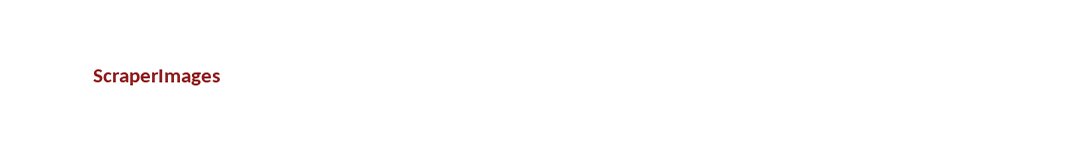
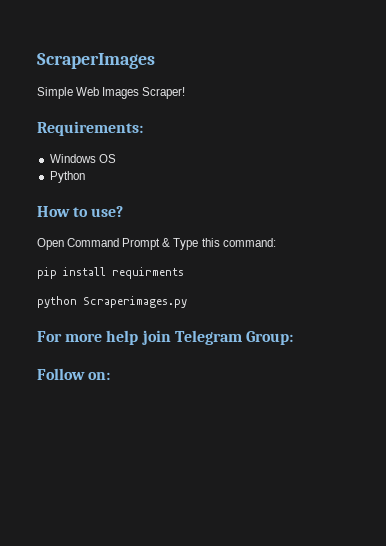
(221, 77) none -> [37,87,186,99] [37,121,143,136] [49,154,116,163] [49,171,85,183] [37,206,124,217] [37,238,276,250] [37,267,184,279] [37,296,187,308] [37,330,293,345] [37,368,111,380] // Simple Web Images Scraper! // Requirements: // Windows OS // Python // How to use? // Open Command Prompt & Type this command: // pip install requirments // python Scraperimages.py // For more help join Telegram Group: // Follow on:

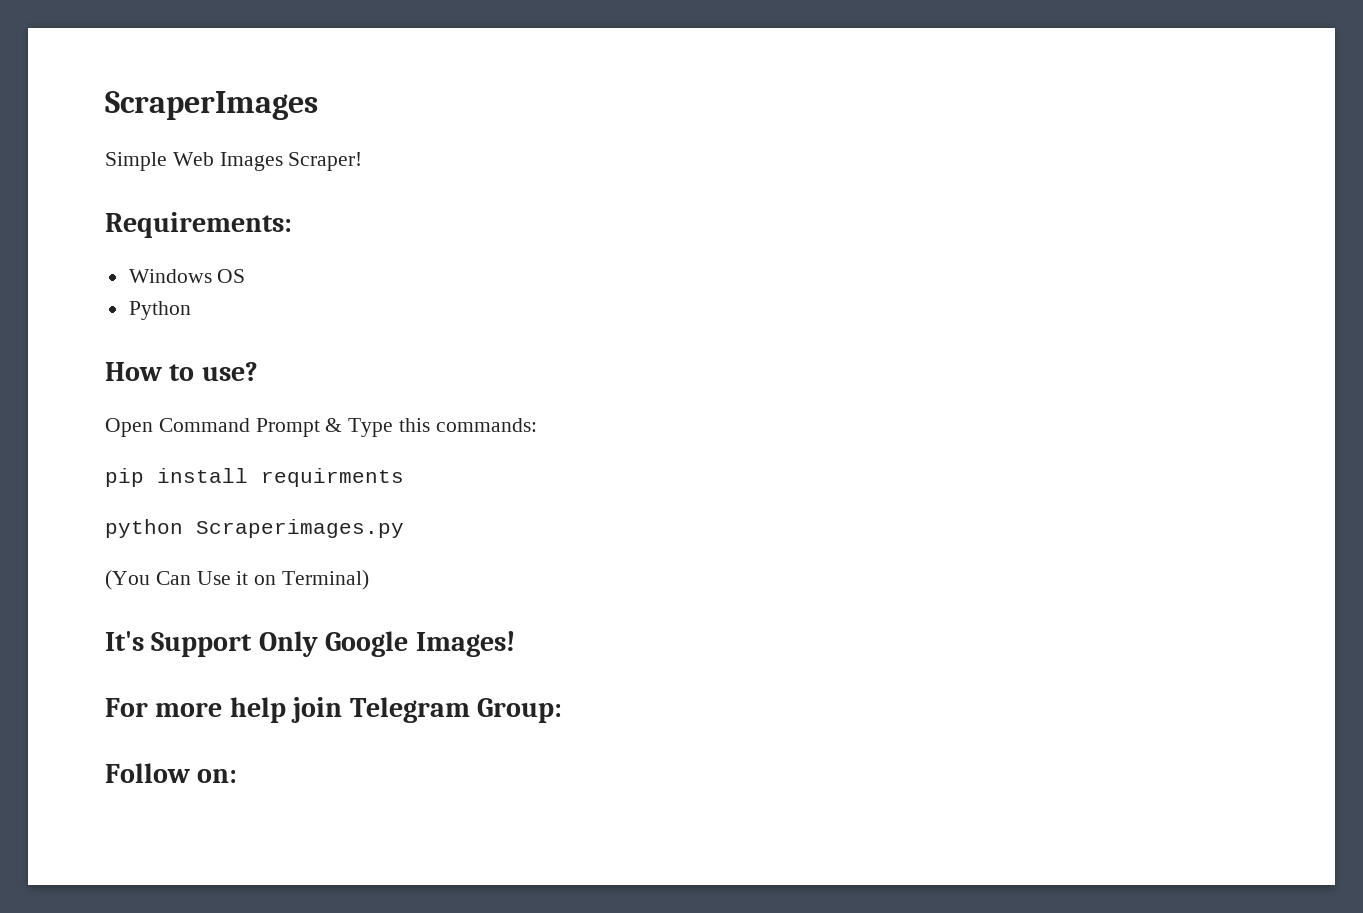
[222,238,276,247] command: -> [435,418,537,432] commands:
(187, 302) none -> [105,570,370,590] [105,631,515,657] // (You Can Use it on Terminal) // It's Support Only Google Images!

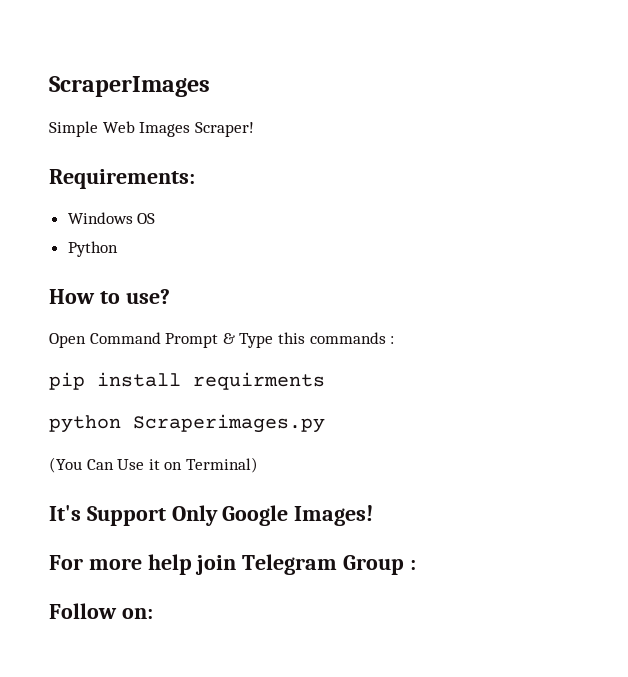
[435,418,537,432] commands: -> [309,332,395,344] commands :
[477,698,563,723] Group: -> [343,555,416,575] Group :

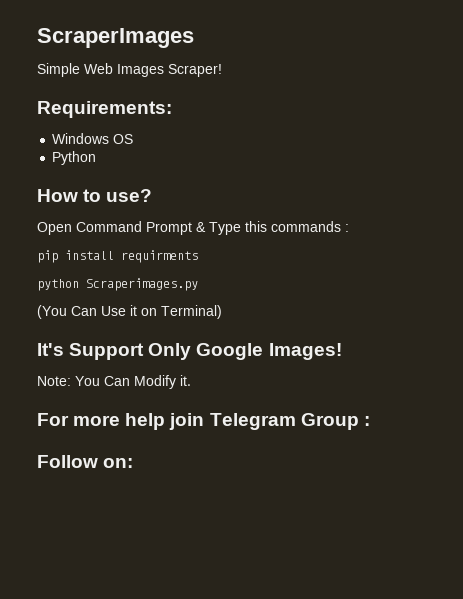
(374, 515) none -> [37,375,191,389] // Note: You Can Modify it.

